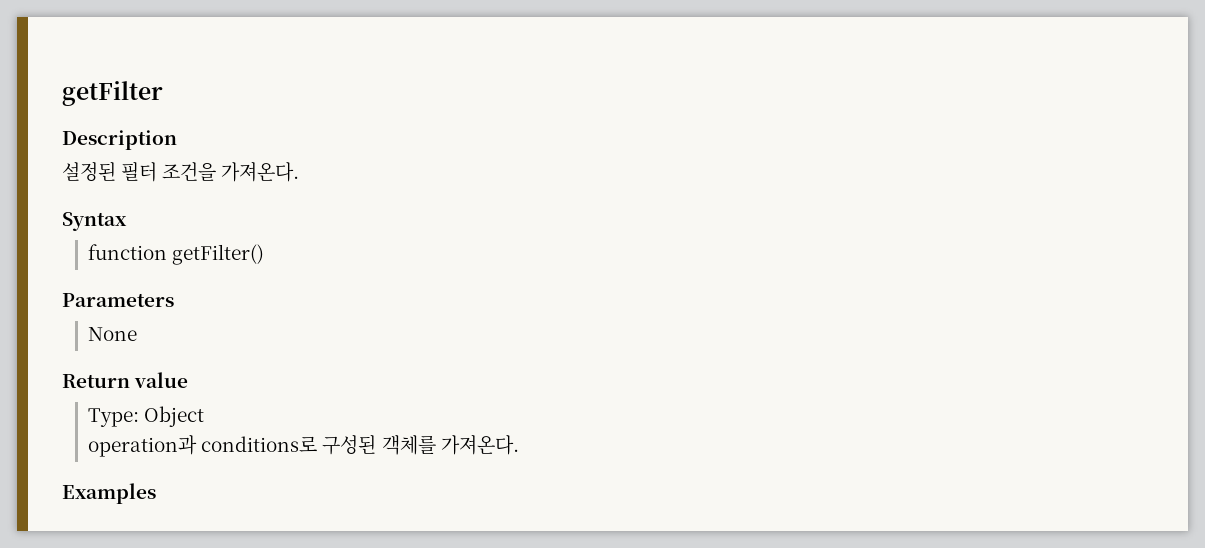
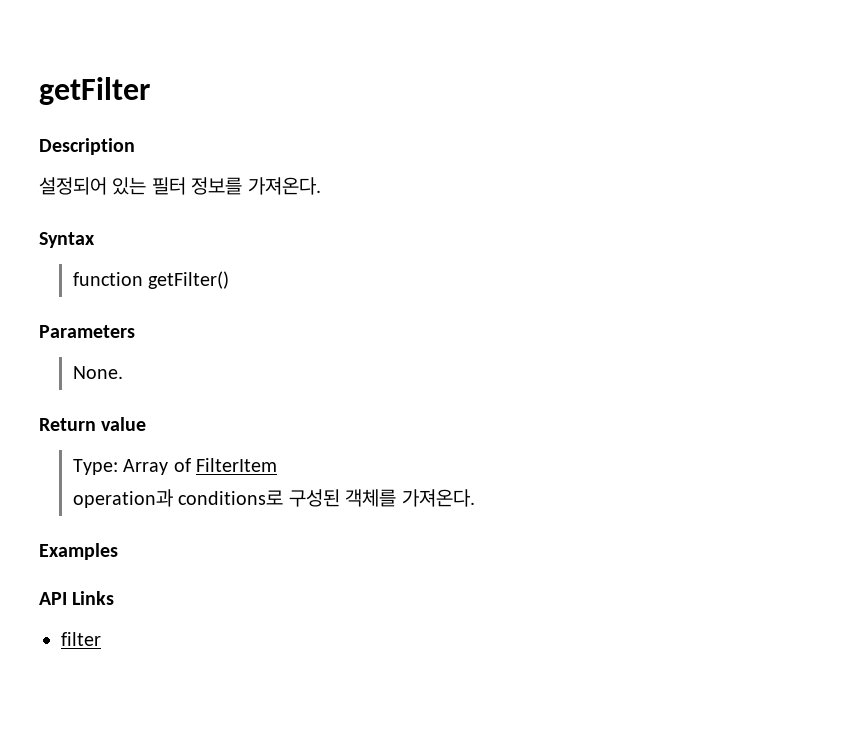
[62,161,217,182] 설정된 필터 조건을 -> [39,177,243,195] 설정되어 있는 필터 정보를
[88,327,138,341] // None -> [73,366,124,379] // None.
[144,406,205,427] Object -> [123,458,278,475] Array of FilterItem
(156, 493) none -> [39,591,115,605] [61,632,101,646] // API Links // filter

